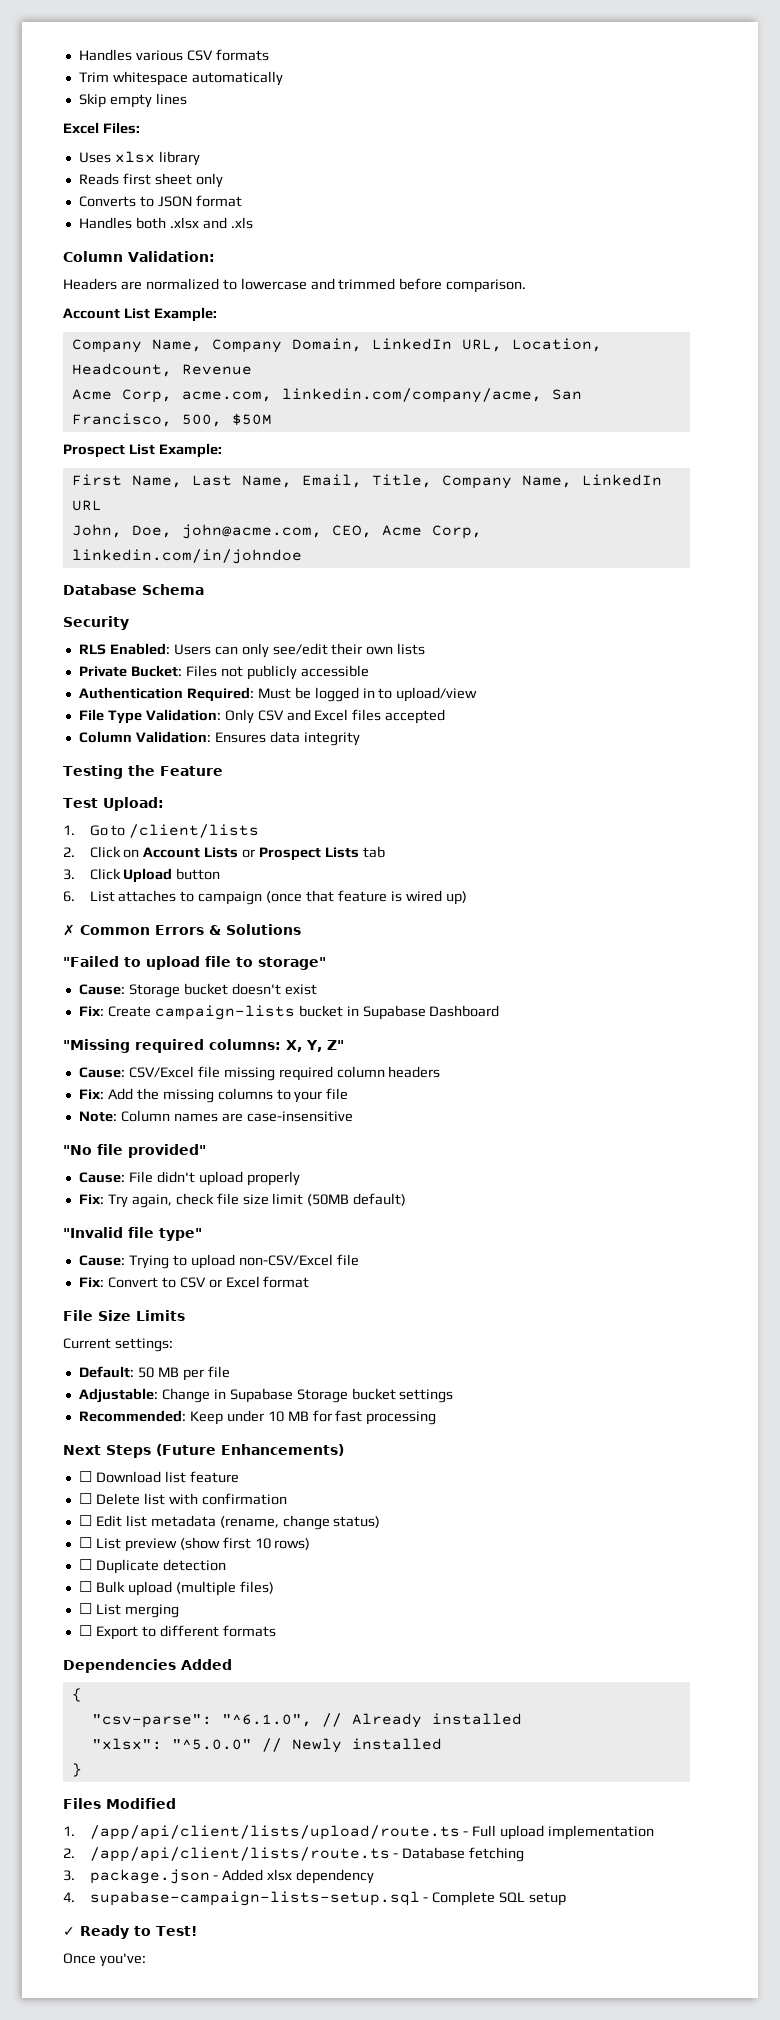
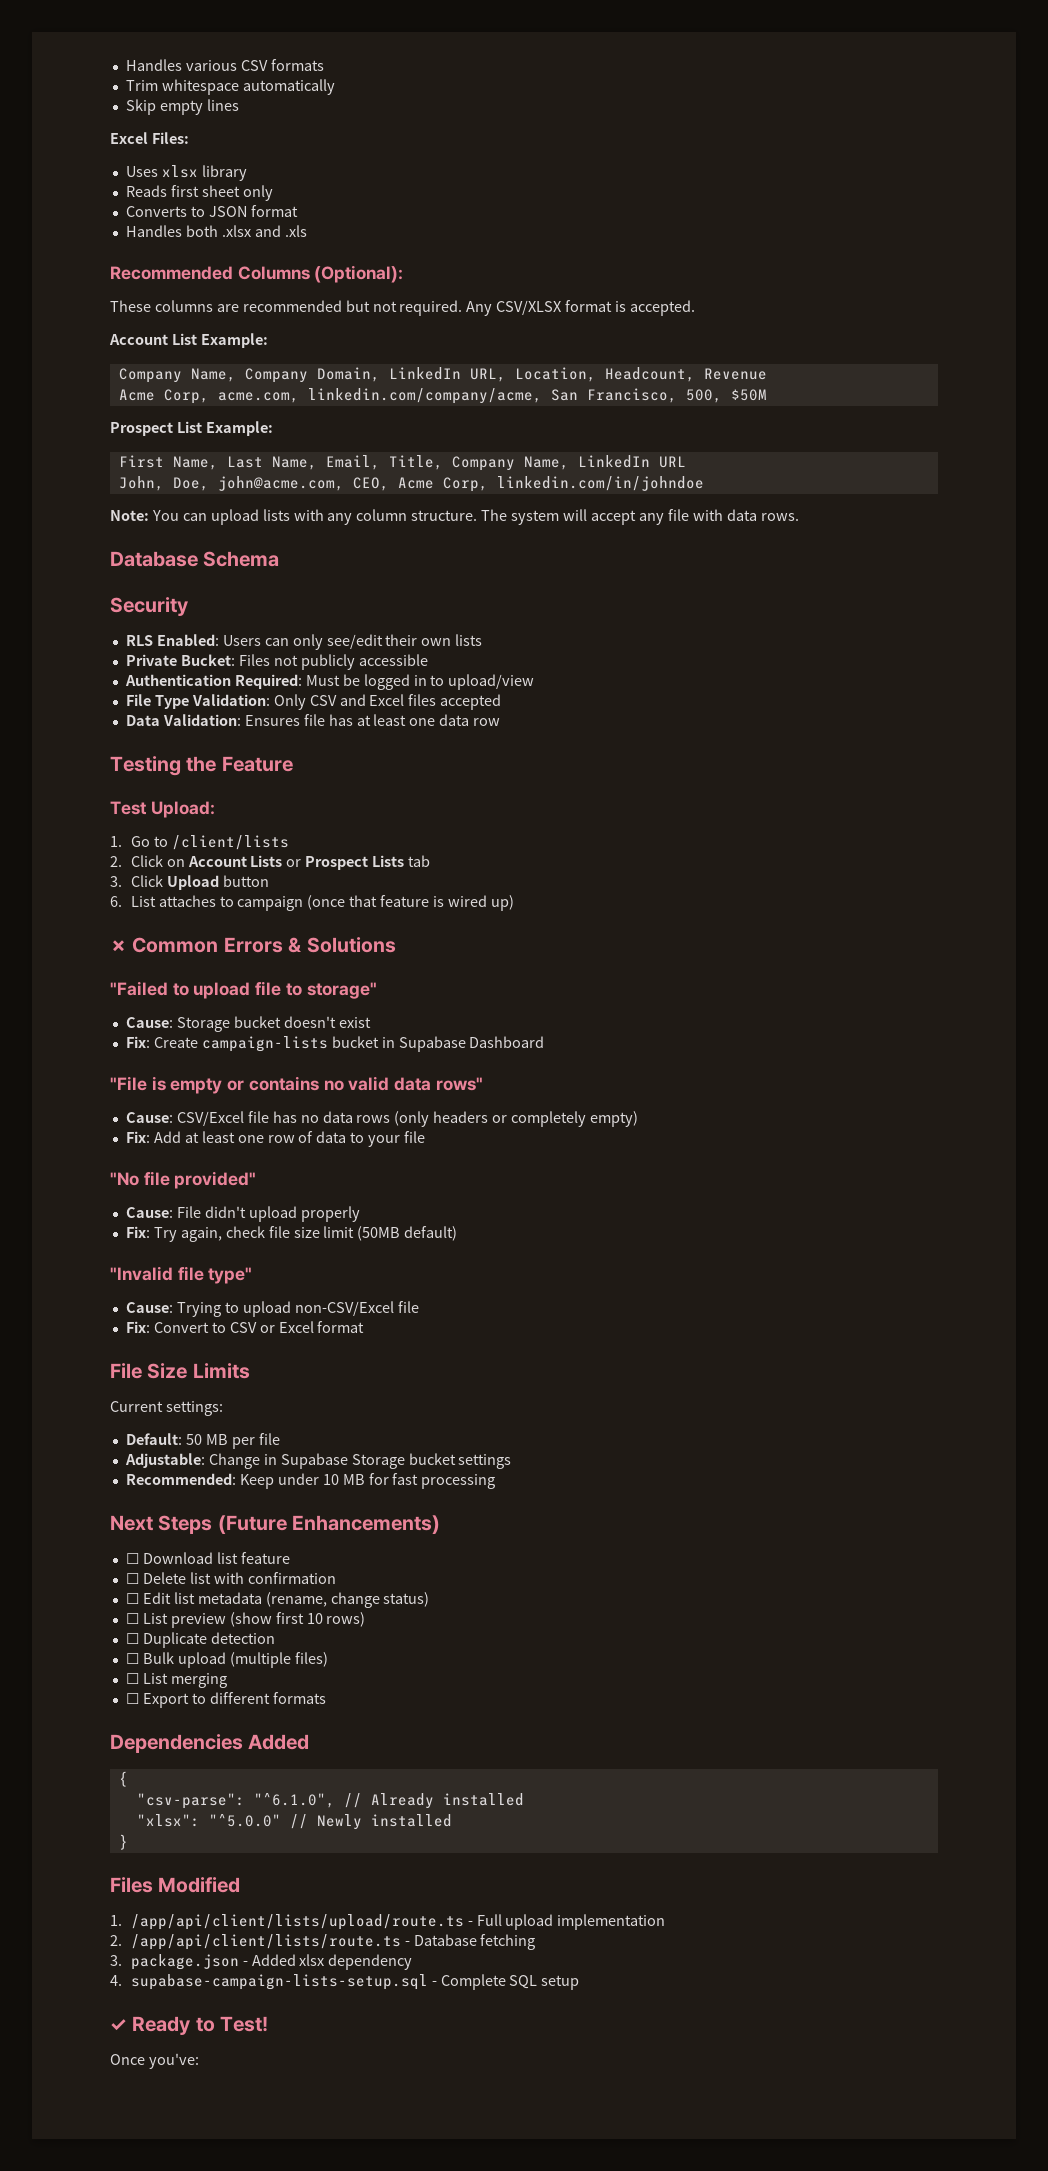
[63,251,215,262] [63,278,527,293] Column Validation: // Headers are normalized to lowercase and trimmed before comparison. -> [110,265,404,283] [110,300,696,316] Recommended Columns (Optional): // These columns are recommended but not required. Any CSV/XLSX format is accepted.
(302, 556) none -> [110,509,799,525] // Note: You can upload lists with any column structure. The system will accept any file with data rows.
[78,731,132,743] Column -> [125,715,160,726] Data
[269,731,360,746] data integrity -> [303,714,501,726] file has at least one data row
[63,1039,344,1053] [78,1066,441,1081] [78,1088,349,1103] [78,1110,353,1122] "Missing required columns: X, Y, Z" // Cause: CSV/Excel file missing required column headers // Fix: Add the missing columns to your file // Note: Column names are case-insensitive -> [110,1076,483,1094] [125,1111,639,1127] [125,1131,426,1147] "File is empty or contains no valid data rows" // Cause: CSV/Excel file has no data rows (only headers or completely empty) // Fix: Add at least one row of data to your file

